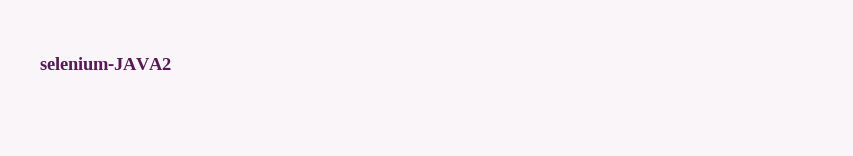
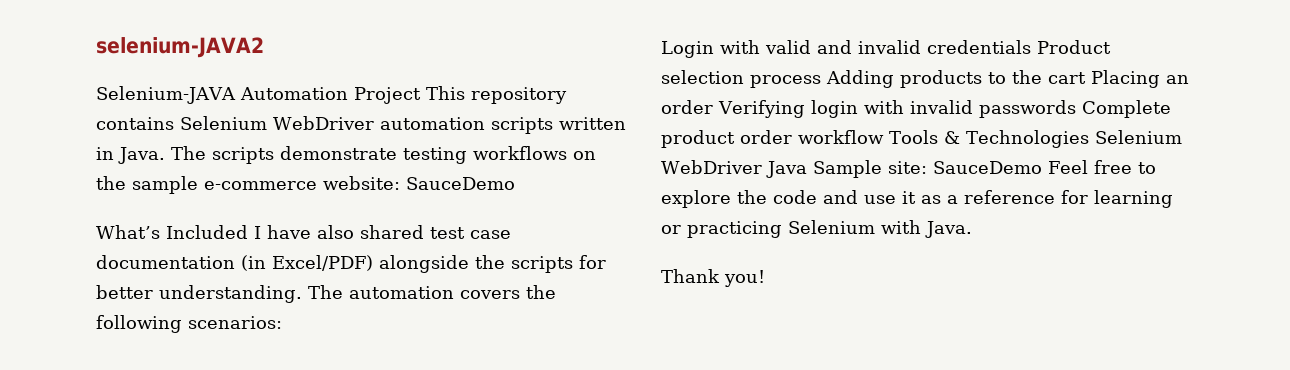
(171, 63) none -> [96,86,567,104] [96,116,626,134] [96,146,596,164] [96,176,515,194] [96,225,511,239] [96,255,606,273] [96,285,556,303] [96,315,282,333] [661,40,1111,58] [661,70,1189,88] [661,100,1171,118] [661,130,1182,148] [661,160,1156,178] [661,190,1173,208] [661,220,972,238] [661,269,765,287] // Selenium-JAVA Automation Project This repository contains Selenium WebDriver automation scripts written in Java. The scripts demonstrate testing workflows on the sample e-commerce website: SauceDemo // What’s Included I have also shared test case documentation (in Excel/PDF) alongside the scripts for better understanding. The automation covers the following scenarios: // Login with valid and invalid credentials Product selection process Adding products to the cart Placing an order Verifying login with invalid passwords Complete product order workflow Tools & Technologies Selenium WebDriver Java Sample site: SauceDemo Feel free to explore the code and use it as a reference for learning or practicing Selenium with Java. // Thank you!

